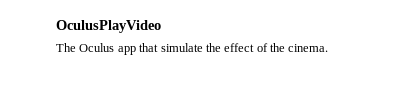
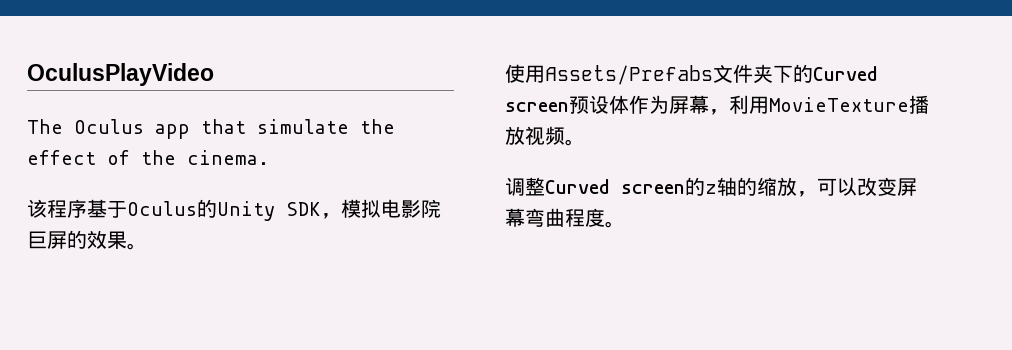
(329, 48) none -> [27,199,441,221] [27,230,147,250] [505,64,878,85] [505,95,929,115] [505,126,585,146] [505,177,917,197] [505,208,625,228] // 该程序基于Oculus的Unity SDK，模拟电影院巨屏的效果。 // 使用Assets/Prefabs文件夹下的Curved screen预设体作为屏幕，利用MovieTexture播放视频。 // 调整Curved screen的z轴的缩放，可以改变屏幕弯曲程度。

